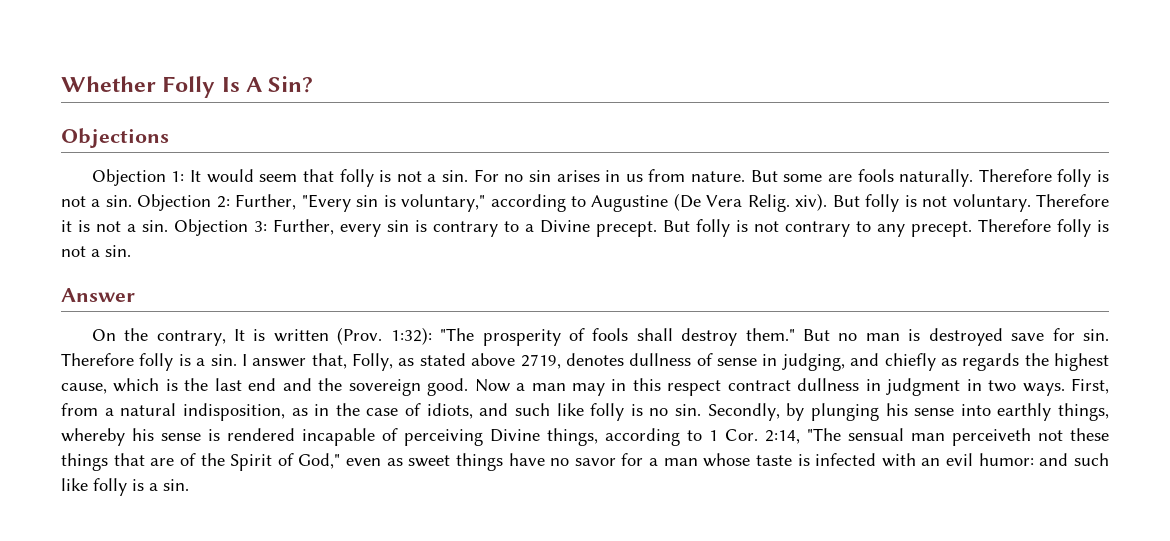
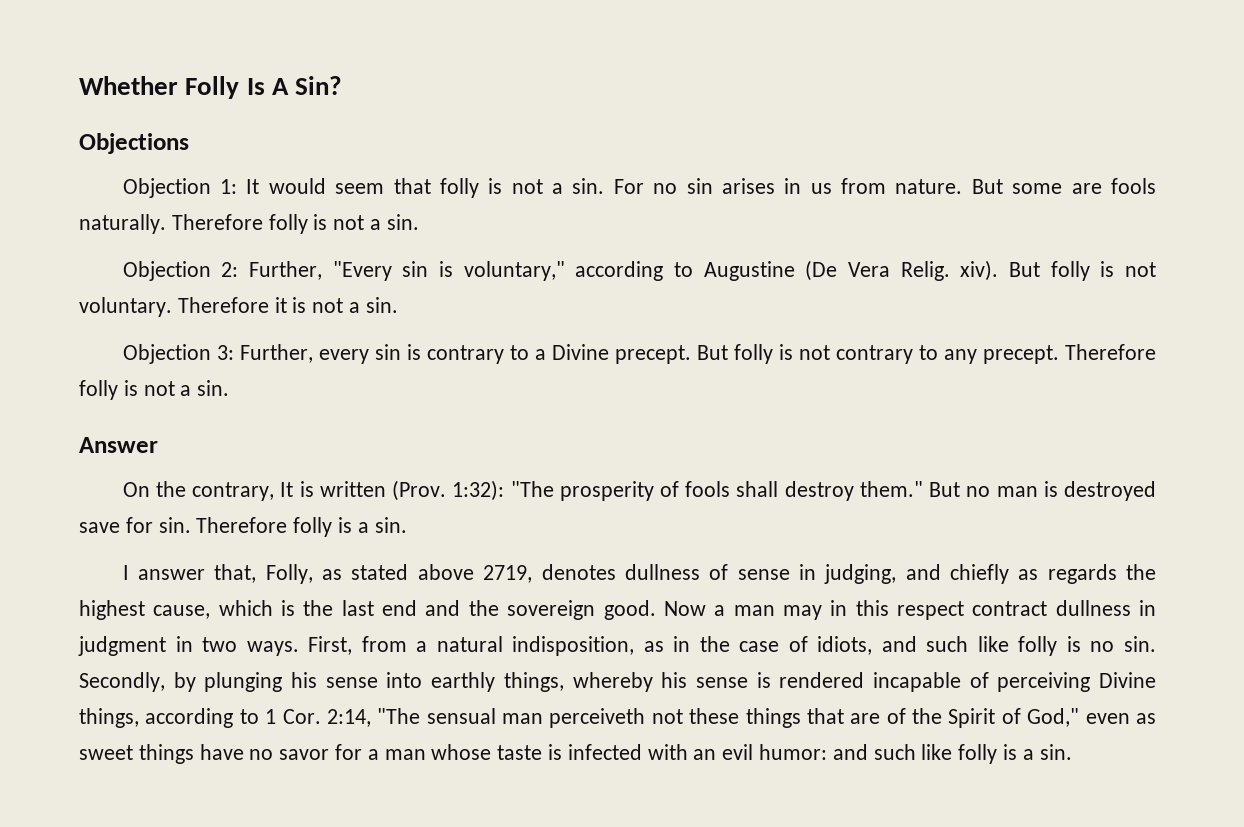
(132, 201) none -> (419, 222) //
(168, 226) none -> (398, 305) //
(237, 360) none -> (407, 525) //

